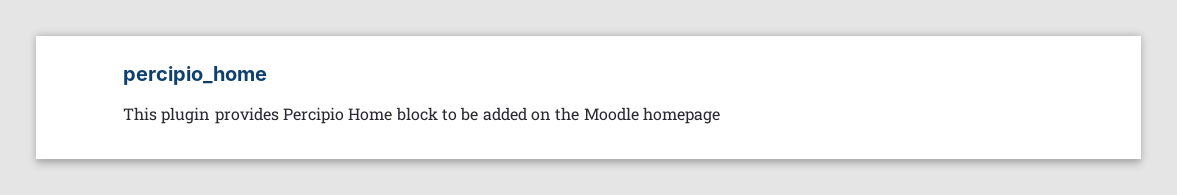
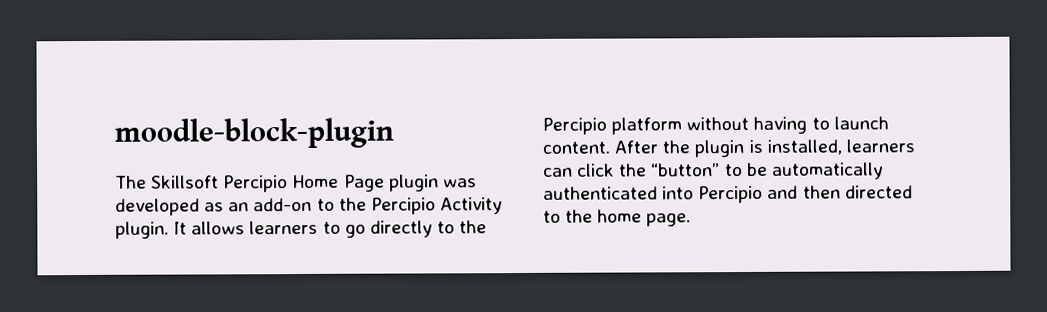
[123,66,267,85] [123,107,720,124] percipio_home // This plugin provides Percipio Home block to be added on the Moodle homepage -> [114,117,394,149] [115,174,477,193] [115,197,503,216] [115,220,488,239] [542,116,889,135] [542,139,915,158] [543,162,884,180] [543,185,913,204] [543,209,692,227] moodle-block-plugin // The Skillsoft Percipio Home Page plugin was developed as an add-on to the Percipio Activity plugin. It allows learners to go directly to the Percipio platform without having to launch content. After the plugin is installed, learners can click the “button” to be automatically authenticated into Percipio and then directed to the home page.

